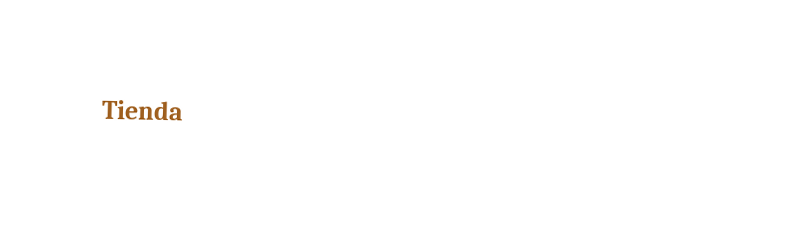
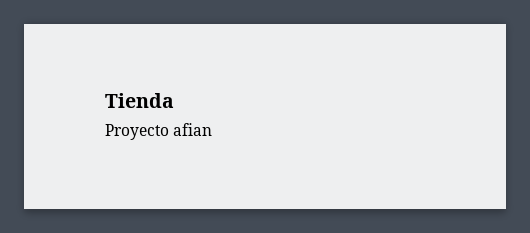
(184, 110) none -> [105,123,213,140] // Proyecto afian

